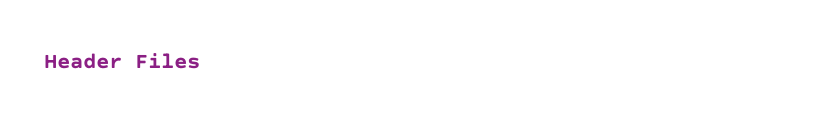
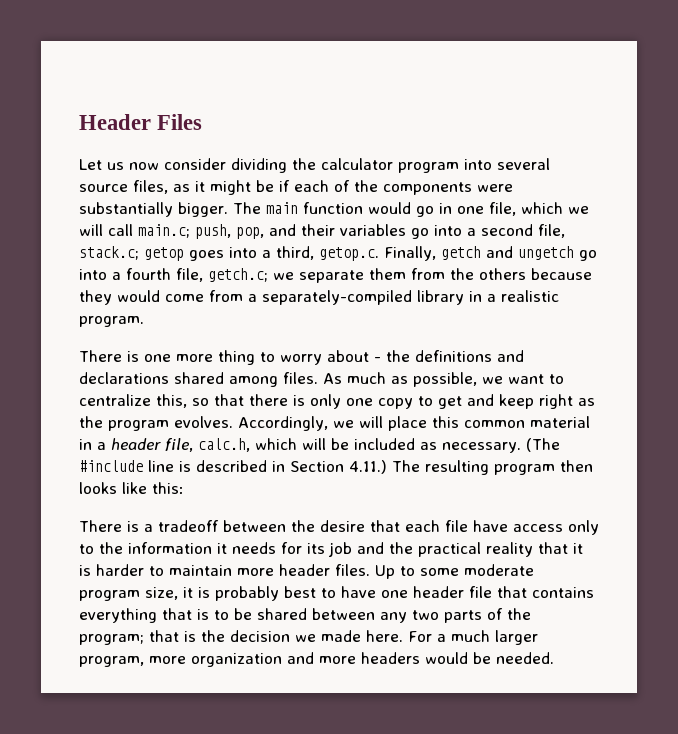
(200, 61) none -> [79,158,550,173] [79,180,513,195] [79,202,589,217] [79,224,565,239] [79,246,597,261] [79,268,592,283] [79,290,559,305] [79,316,144,327] [79,350,524,365] [79,372,564,387] [79,394,595,409] [79,416,590,431] [79,438,560,453] [79,460,593,475] [79,482,184,494] [79,520,599,535] [79,542,583,557] [79,564,534,579] [79,586,594,601] [79,608,531,623] [79,630,538,645] [79,652,554,667] // Let us now consider dividing the calculator program into several source files, as it might be if each of the components were substantially bigger. The main function would go in one file, which we will call main.c; push, pop, and their variables go into a second file, stack.c; getop goes into a third, getop.c. Finally, getch and ungetch go into a fourth file, getch.c; we separate them from the others because they would come from a separately-compiled library in a realistic program. // There is one more thing to worry about - the definitions and declarations shared among files. As much as possible, we want to centralize this, so that there is only one copy to get and keep right as the program evolves. Accordingly, we will place this common material in a header file, calc.h, which will be included as necessary. (The #include line is described in Section 4.11.) The resulting program then looks like this: // There is a tradeoff between the desire that each file have access only to the information it needs for its job and the practical reality that it is harder to maintain more header files. Up to some moderate program size, it is probably best to have one header file that contains everything that is to be shared between any two parts of the program; that is the decision we made here. For a much larger program, more organization and more headers would be needed.

